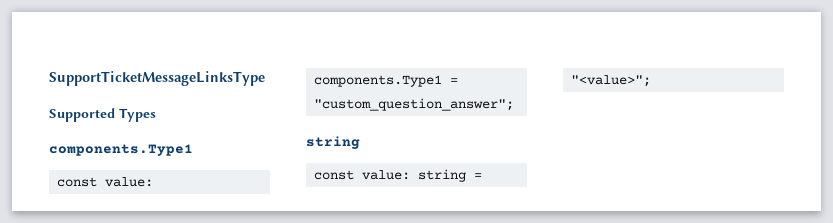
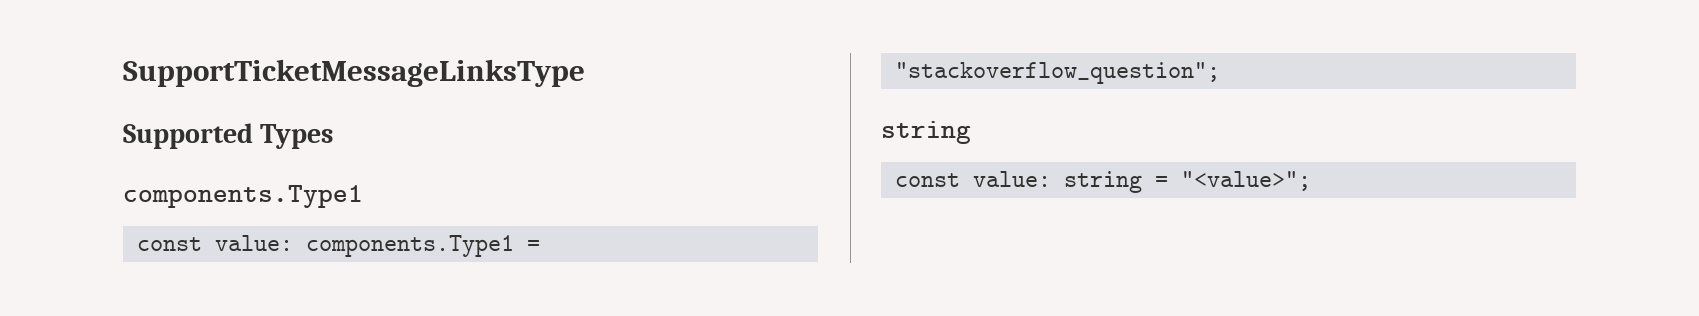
[313,98,514,111] "custom_question_answer"; -> [894,62,1220,84] "stackoverflow_question";

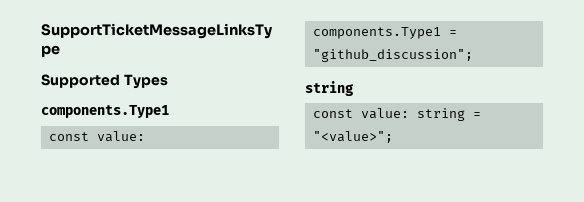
[894,62,1220,84] "stackoverflow_question"; -> [312,49,473,62] "github_discussion";

